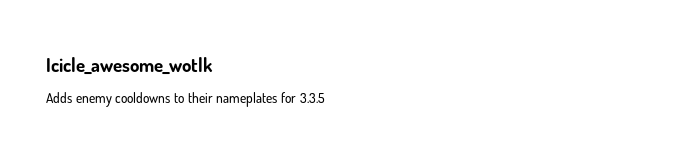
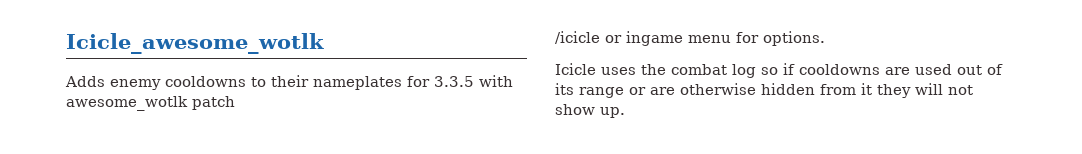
(325, 98) none -> [479,75,513,87] [66,96,235,111] [555,31,825,46] [555,63,1003,78] [555,83,973,98] [555,104,625,118] with awesome_wotlk patch // /icicle or ingame menu for options. // Icicle uses the combat log so if cooldowns are used out of its range or are otherwise hidden from it they will not show up.

